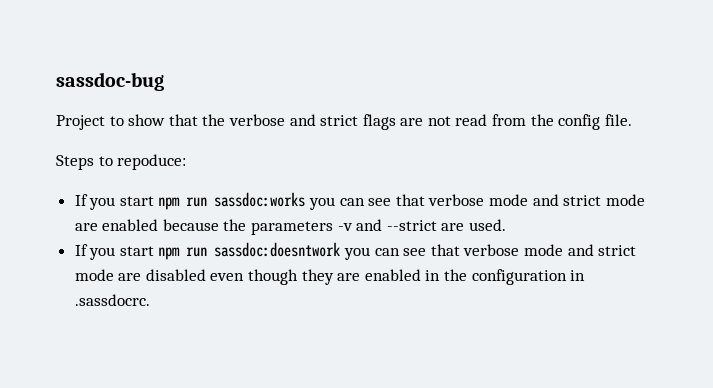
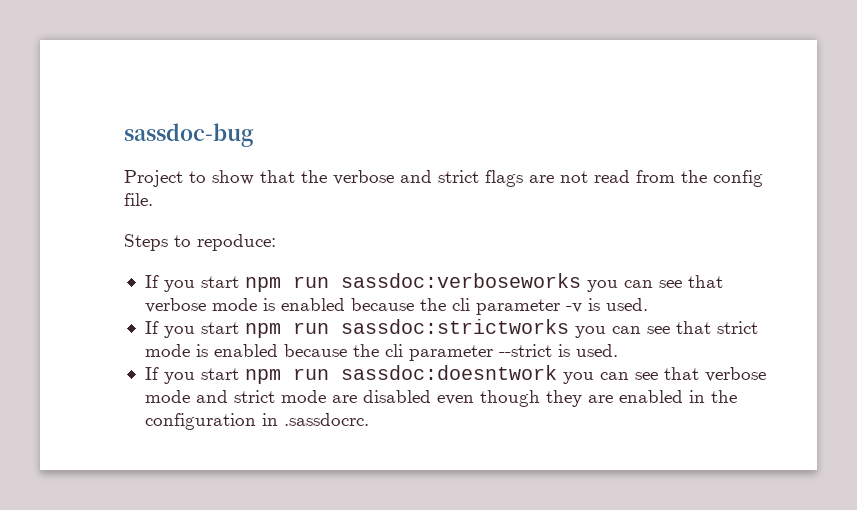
[214,192,645,210] [74,219,465,235] sassdoc:works you can see that verbose mode and strict mode are enabled because the parameters -v and --strict are -> [340,273,723,292] [144,298,648,315] [144,319,758,338] [144,344,570,361] sassdoc:verboseworks you can see that verbose mode is enabled because the cli parameter -v is used. // If you start npm run sassdoc:strictworks you can see that strict mode is enabled because the cli parameter --strict is

